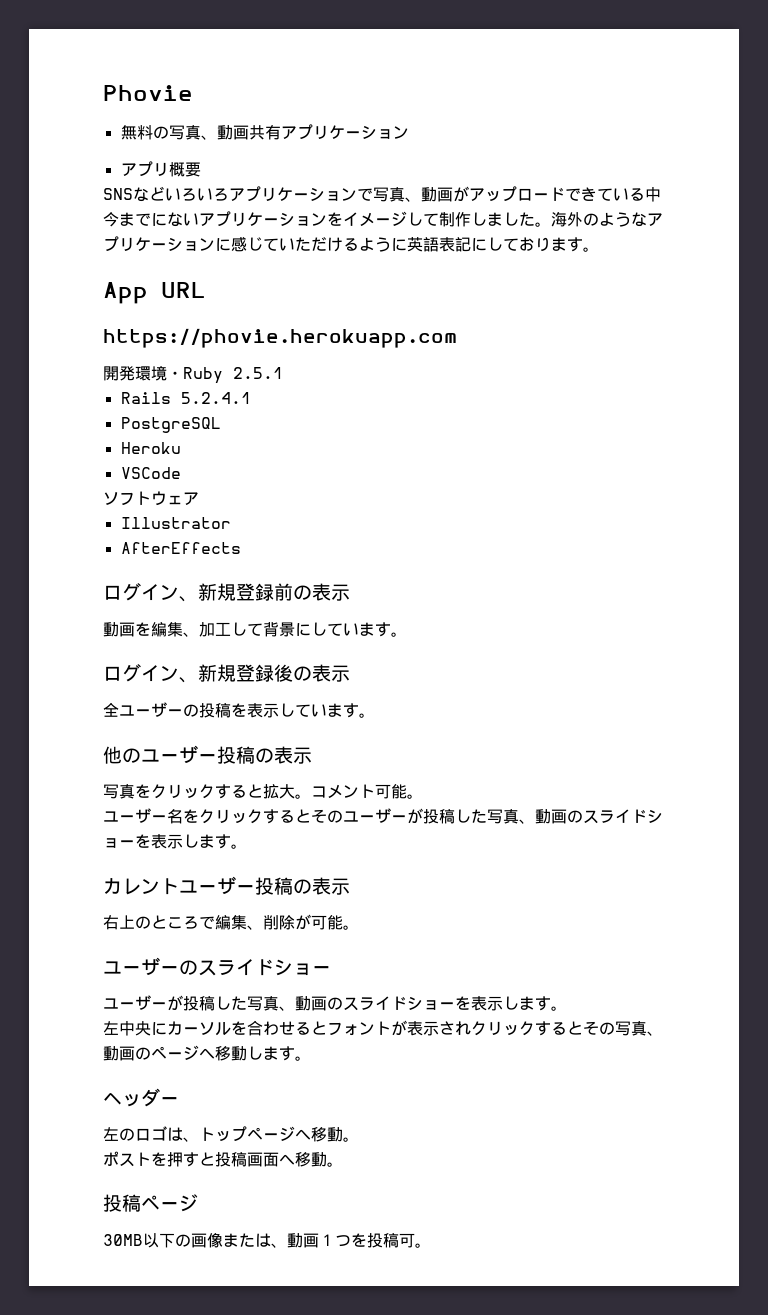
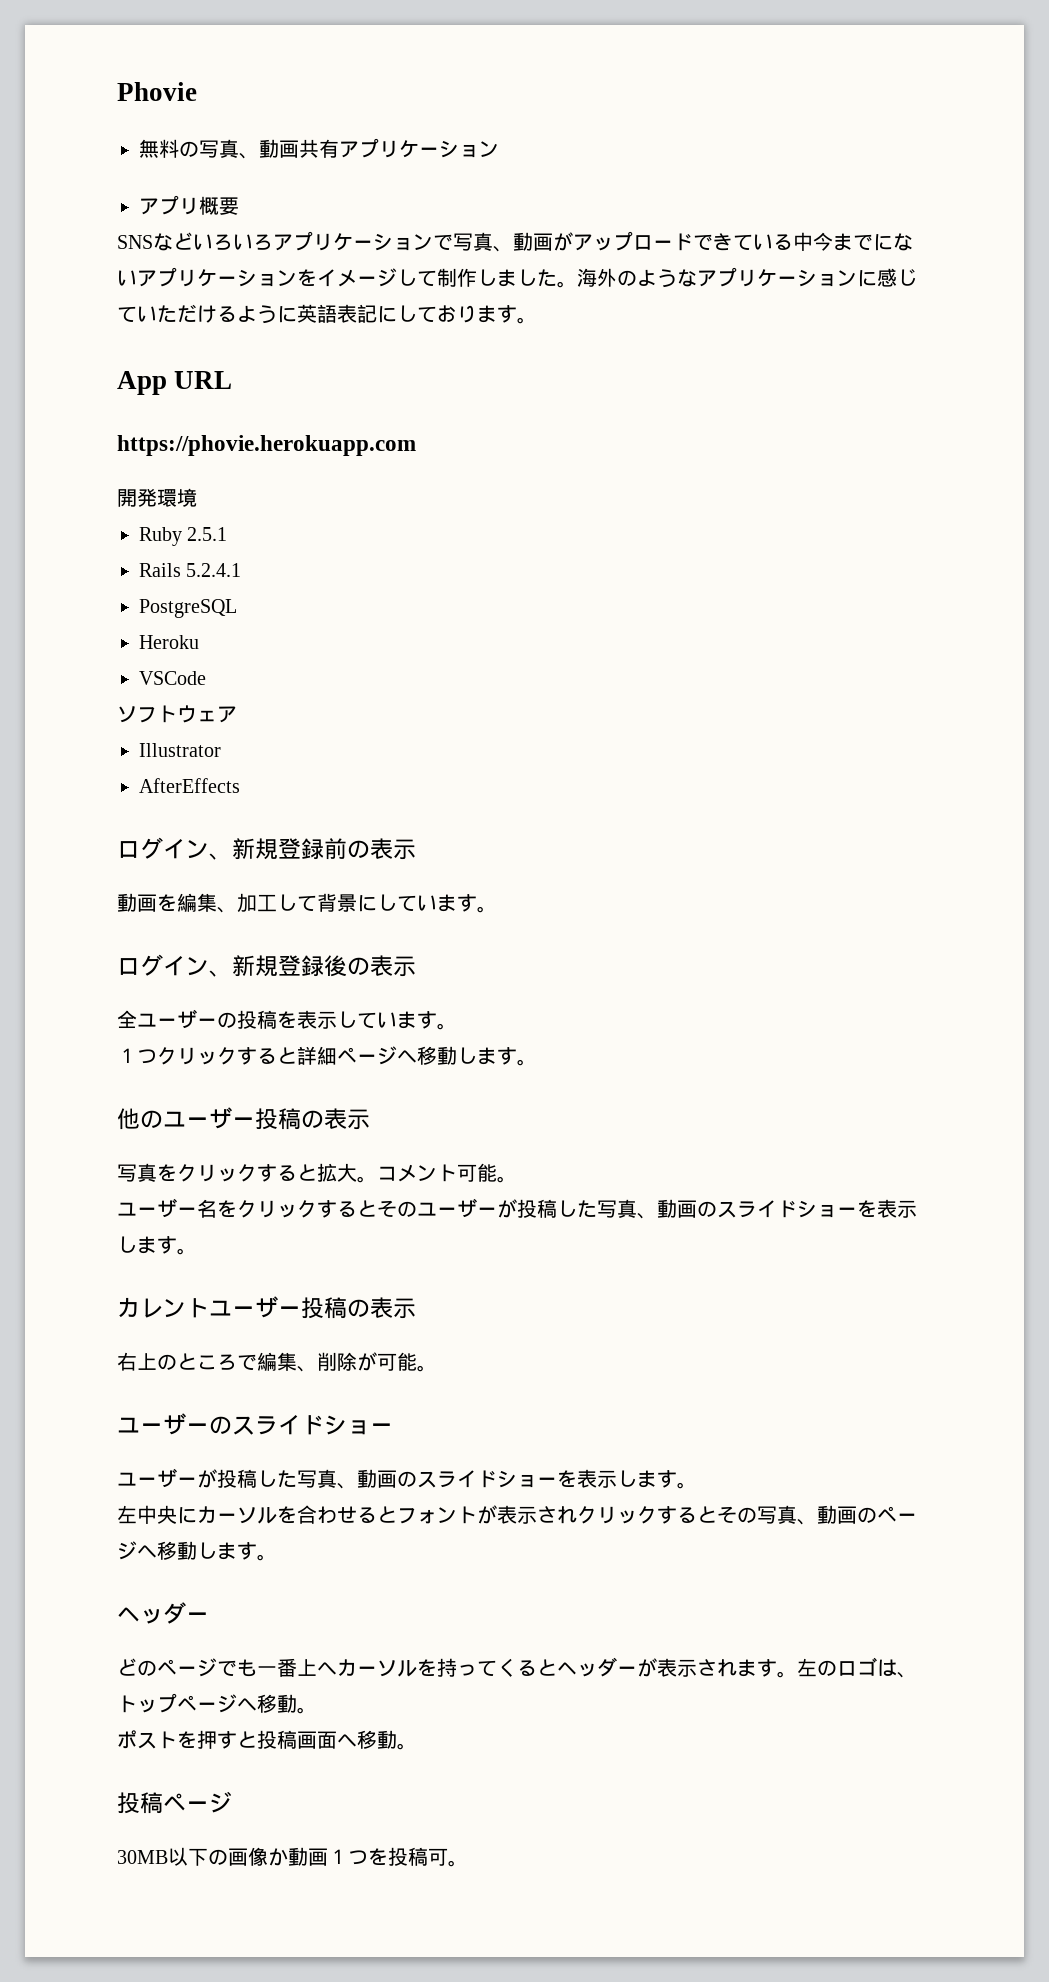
[167,371,183,379] ・ -> (197, 497) //
(375, 715) none -> [117,1046,537,1066] // １つクリックすると詳細ページへ移動します。
(179, 1101) none -> [117,1657,797,1678] どのページでも一番上へカーソルを持ってくるとヘッダーが表示されます。
[223,1233,287,1248] または、 -> [268,1848,288,1866] か

